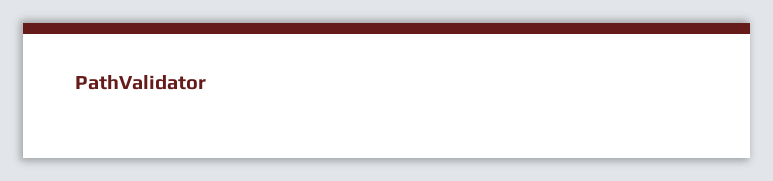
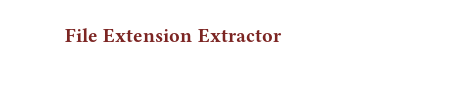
[75,75,206,90] PathValidator -> [65,28,282,43] File Extension Extractor

